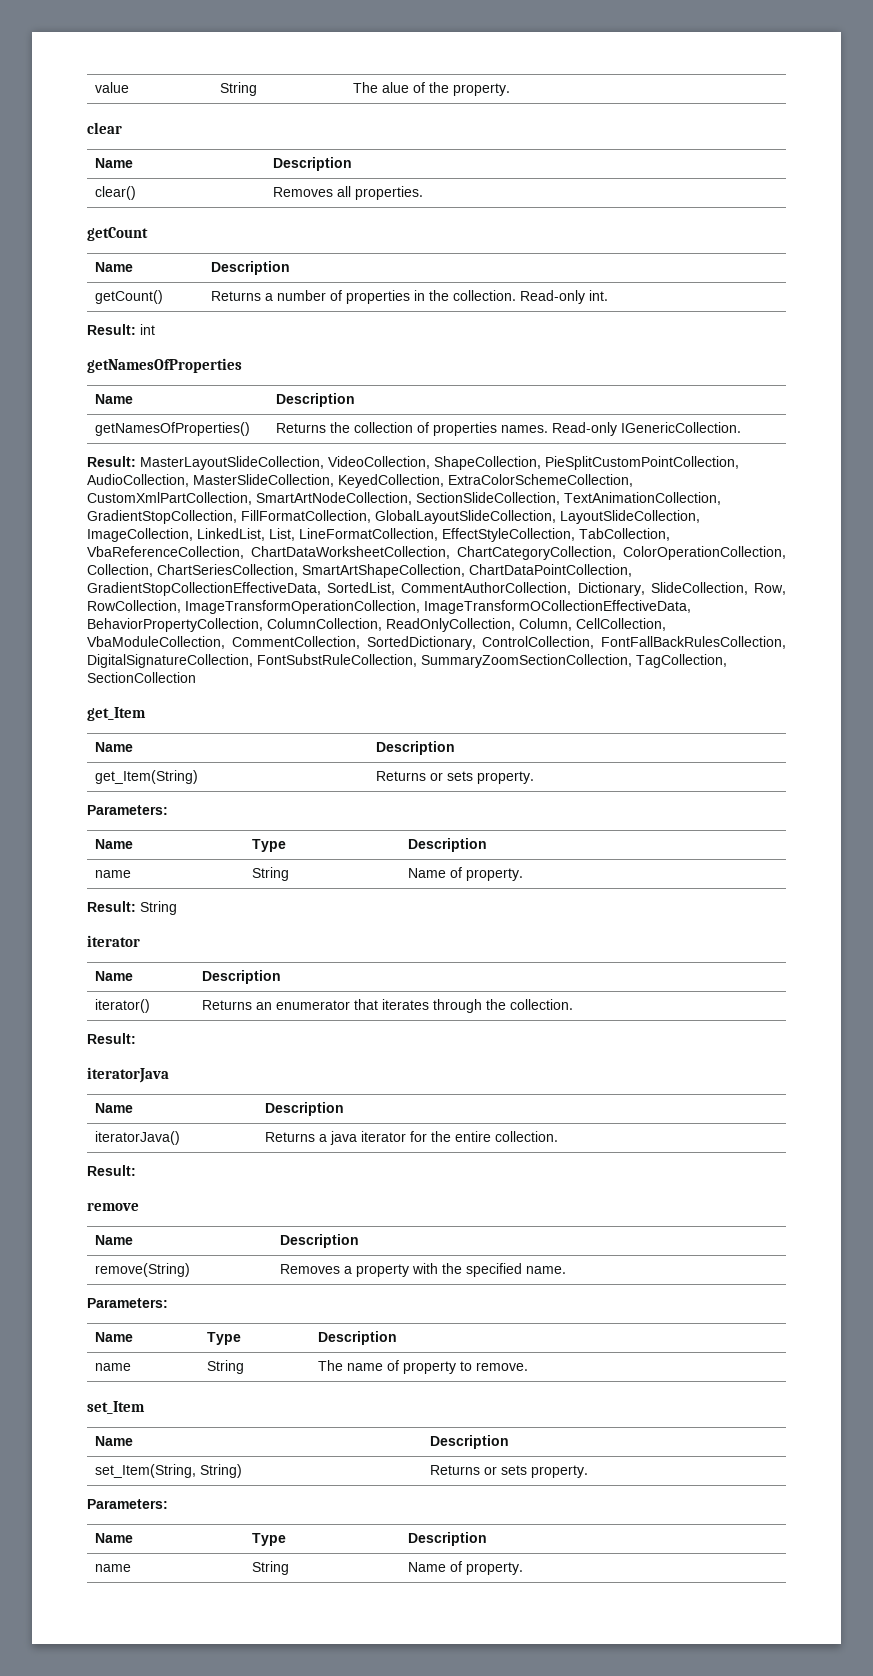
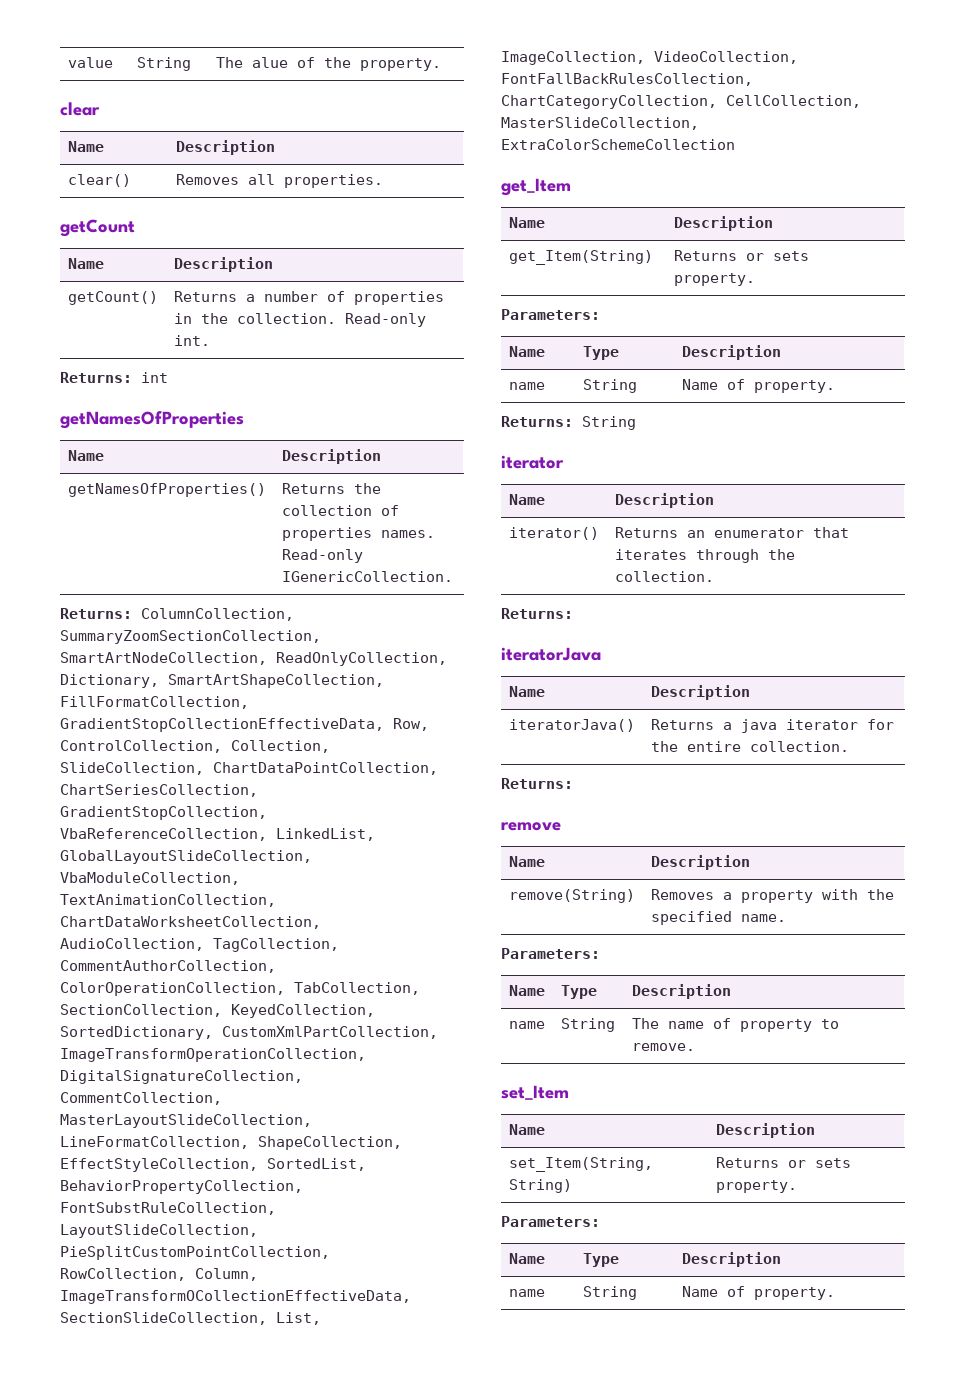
[87,324,136,335] Result: -> [60,372,132,383] Returns:
[87,456,739,470] [87,474,633,488] [87,492,721,505] [87,510,700,524] [87,528,670,542] [87,546,786,560] [87,564,632,578] [87,582,786,596] [87,600,691,614] [87,618,666,632] [87,636,786,650] [87,654,727,668] [87,672,196,683] Result: MasterLayoutSlideCollection, VideoCollection, ShapeCollection, PieSplitCustomPointCollection, AudioCollection, MasterSlideCollection, KeyedCollection, ExtraColorSchemeCollection, CustomXmlPartCollection, SmartArtNodeCollection, SectionSlideCollection, TextAnimationCollection, GradientStopCollection, FillFormatCollection, GlobalLayoutSlideCollection, LayoutSlideCollection, ImageCollection, LinkedList, List, LineFormatCollection, EffectStyleCollection, TabCollection, VbaReferenceCollection, ChartDataWorksheetCollection, ChartCategoryCollection, ColorOperationCollection, Collection, ChartSeriesCollection, SmartArtShapeCollection, ChartDataPointCollection, GradientStopCollectionEffectiveData, SortedList, CommentAuthorCollection, Dictionary, SlideCollection, Row, RowCollection, ImageTransformOperationCollection, ImageTransformOCollectionEffectiveData, BehaviorPropertyCollection, ColumnCollection, ReadOnlyCollection, Column, CellCollection, VbaModuleCollection, CommentCollection, SortedDictionary, ControlCollection, FontFallBackRulesCollection, DigitalSignatureCollection, FontSubstRuleCollection, SummaryZoomSectionCollection, TagCollection, SectionCollection -> [60,608,294,621] [60,630,321,644] [60,652,447,666] [60,674,384,688] [60,696,249,709] [60,718,429,732] [60,740,330,753] [60,762,438,775] [60,784,258,797] [60,806,267,820] [60,828,375,841] [60,850,312,864] [60,872,240,885] [60,894,276,907] [60,916,321,929] [60,938,339,952] [60,960,276,973] [60,982,420,996] [60,1004,375,1018] [60,1026,438,1040] [60,1048,366,1062] [60,1070,303,1084] [60,1092,222,1105] [60,1114,312,1128] [60,1136,402,1150] [60,1158,366,1172] [60,1180,303,1194] [60,1202,276,1215] [60,1224,258,1238] [60,1246,330,1260] [60,1268,258,1281] [60,1290,411,1304] [60,1312,321,1325] [501,51,798,65] [501,73,753,86] [501,95,861,109] [501,117,699,130] [501,139,735,150] Returns: ColumnCollection, SummaryZoomSectionCollection, SmartArtNodeCollection, ReadOnlyCollection, Dictionary, SmartArtShapeCollection, FillFormatCollection, GradientStopCollectionEffectiveData, Row, ControlCollection, Collection, SlideCollection, ChartDataPointCollection, ChartSeriesCollection, GradientStopCollection, VbaReferenceCollection, LinkedList, GlobalLayoutSlideCollection, VbaModuleCollection, TextAnimationCollection, ChartDataWorksheetCollection, AudioCollection, TagCollection, CommentAuthorCollection, ColorOperationCollection, TabCollection, SectionCollection, KeyedCollection, SortedDictionary, CustomXmlPartCollection, ImageTransformOperationCollection, DigitalSignatureCollection, CommentCollection, MasterLayoutSlideCollection, LineFormatCollection, ShapeCollection, EffectStyleCollection, SortedList, BehaviorPropertyCollection, FontSubstRuleCollection, LayoutSlideCollection, PieSplitCustomPointCollection, RowCollection, Column, ImageTransformOCollectionEffectiveData, SectionSlideCollection, List, ImageCollection, VideoCollection, FontFallBackRulesCollection, ChartCategoryCollection, CellCollection, MasterSlideCollection, ExtraColorSchemeCollection
[87,901,136,912] Result: -> [501,416,573,427] Returns:
[87,1033,136,1044] Result: -> [501,608,573,619] Returns:
[87,1165,136,1176] Result: -> [501,778,573,789] Returns:

